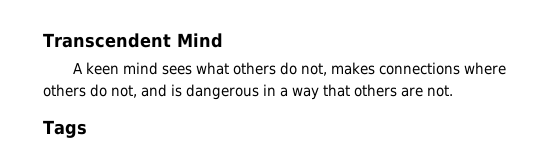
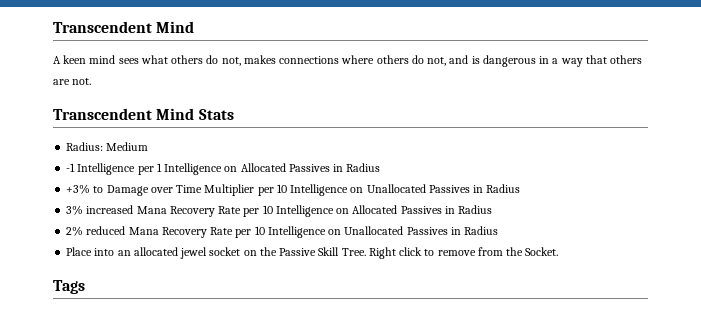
(453, 91) none -> [53,108,234,120] [66,142,149,151] [66,163,381,175] [66,184,521,196] [66,205,493,217] [66,226,499,238] [66,247,559,259] // Transcendent Mind Stats // Radius: Medium // -1 Intelligence per 1 Intelligence on Allocated Passives in Radius // +3% to Damage over Time Multiplier per 10 Intelligence on Unallocated Passives in Radius // 3% increased Mana Recovery Rate per 10 Intelligence on Allocated Passives in Radius // 2% reduced Mana Recovery Rate per 10 Intelligence on Unallocated Passives in Radius // Place into an allocated jewel socket on the Passive Skill Tree. Right click to remove from the Socket.

